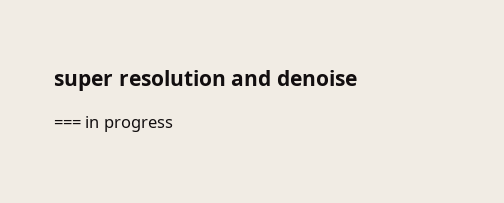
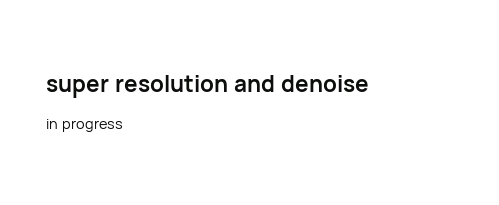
[54,119,81,128] === -> (370, 83) none

